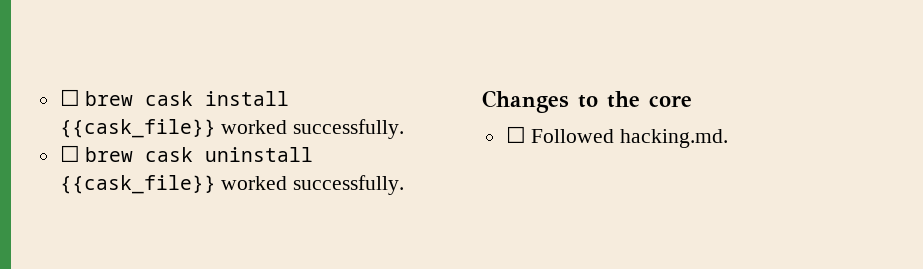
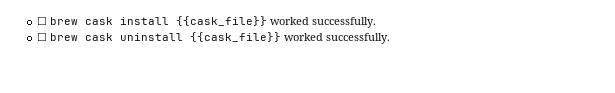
[482,90,692,113] [505,126,729,148] // Changes to the core // ☐ Followed hacking.md. -> (391, 38) none

